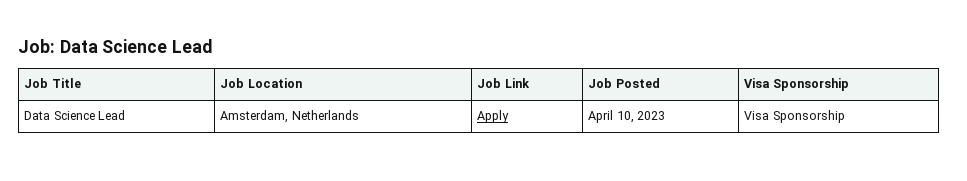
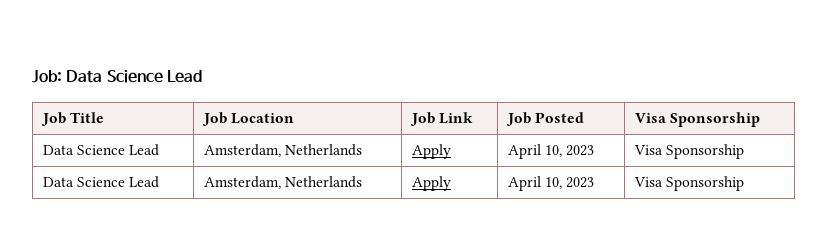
(845, 116) none -> [42,176,159,188] [203,176,362,189] [411,176,451,191] [507,176,594,191] [633,176,744,191] // Data Science Lead | Amsterdam, Netherlands | Apply | April 10, 2023 | Visa Sponsorship

